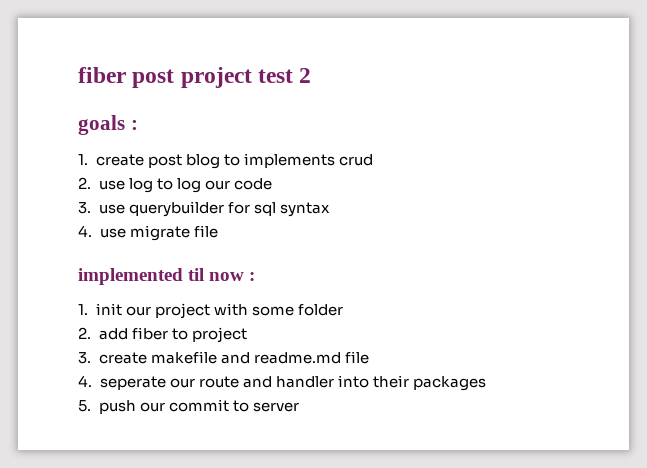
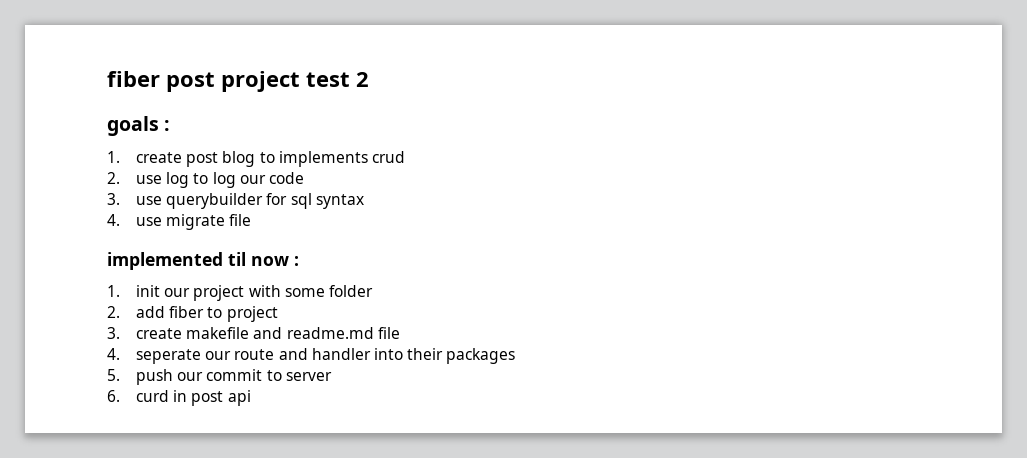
(299, 407) none -> [107,390,251,406] // 6. curd in post api

